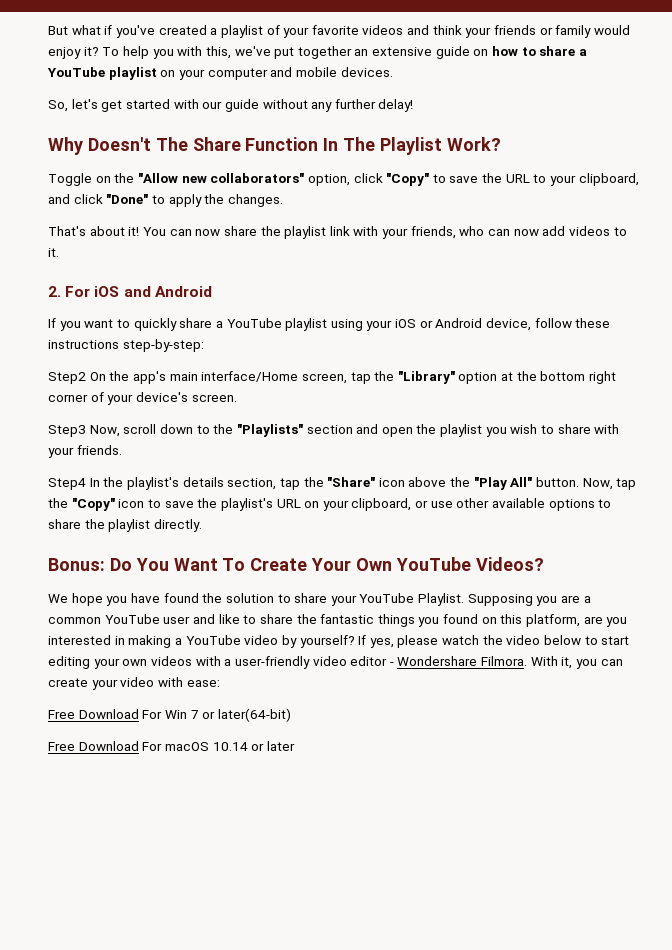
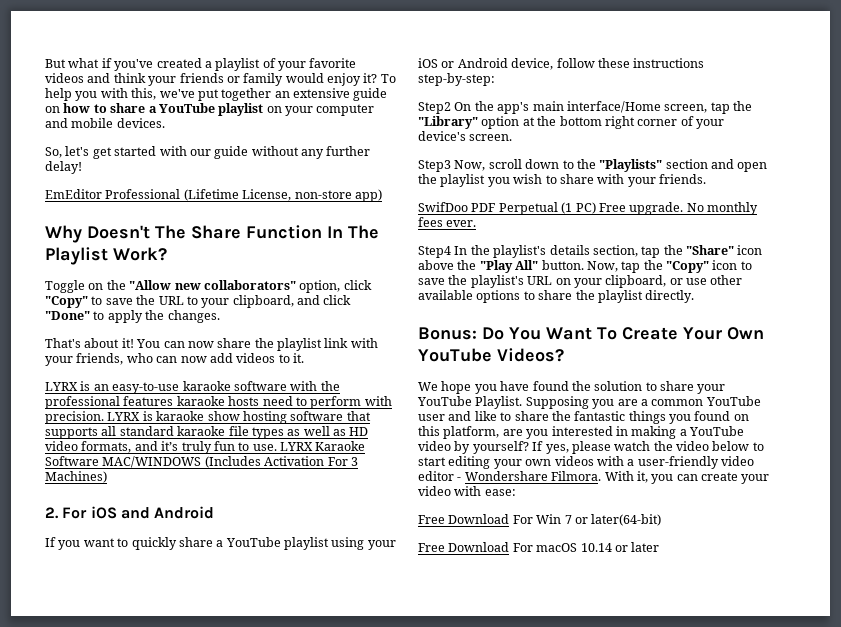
(414, 105) none -> [45,189,382,202] // EmEditor Professional (Lifetime License, non-store app)
(59, 252) none -> [45,381,340,394] [45,396,392,409] [45,411,371,424] [45,426,369,439] [45,441,366,454] [45,456,358,468] [45,471,107,483] // LYRX is an easy-to-use karaoke software with the professional features karaoke hosts need to perform with precision. LYRX is karaoke show hosting software that supports all standard karaoke file types as well as HD video formats, and it’s truly fun to use. LYRX Karaoke Software MAC/WINDOWS (Includes Activation For 3 Machines)
(122, 450) none -> [418,202,758,215] [418,217,477,227] // SwifDoo PDF Perpetual (1 PC) Free upgrade. No monthly fees ever.

